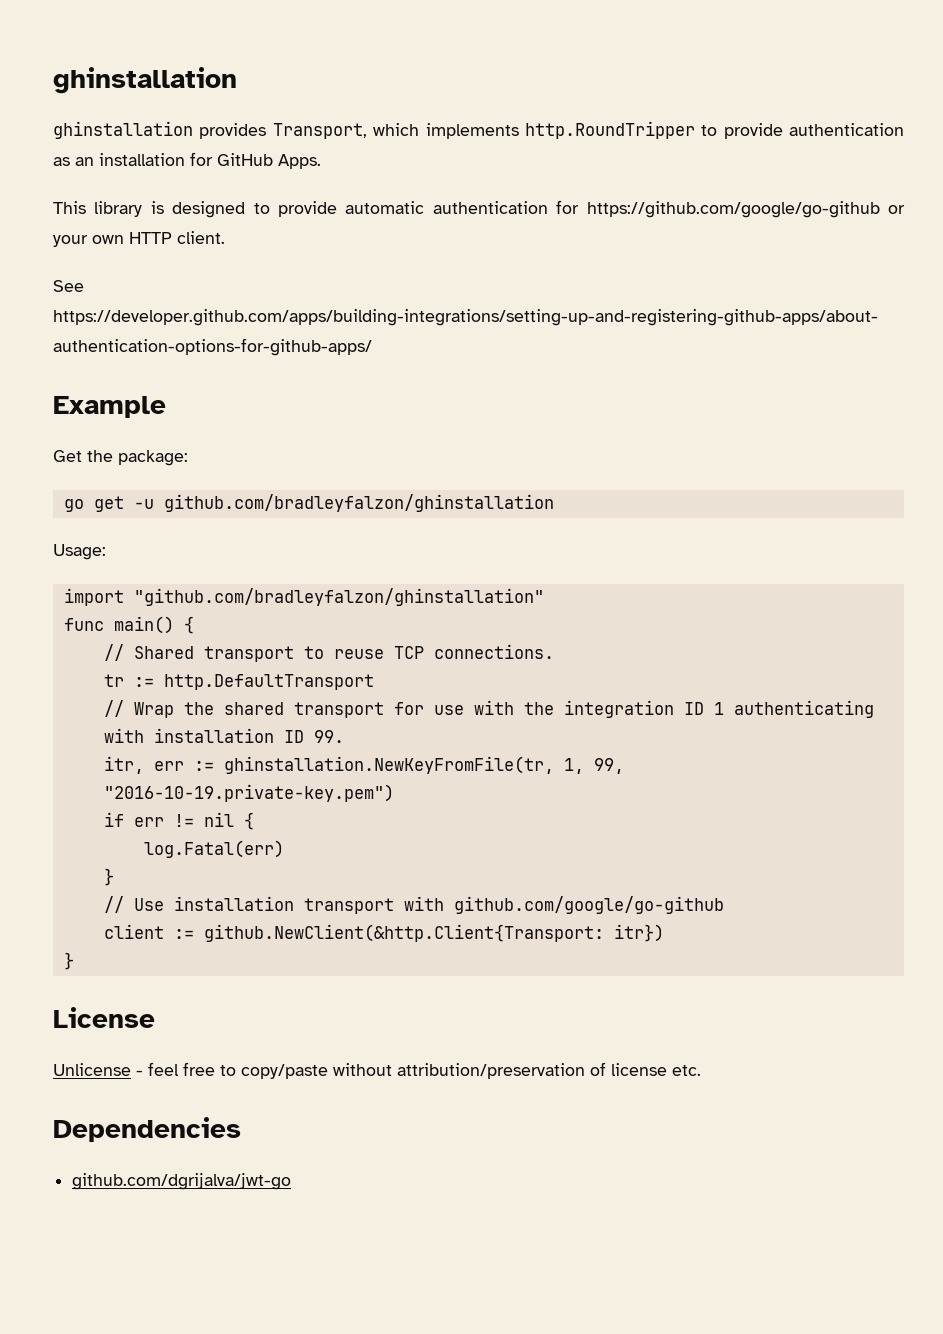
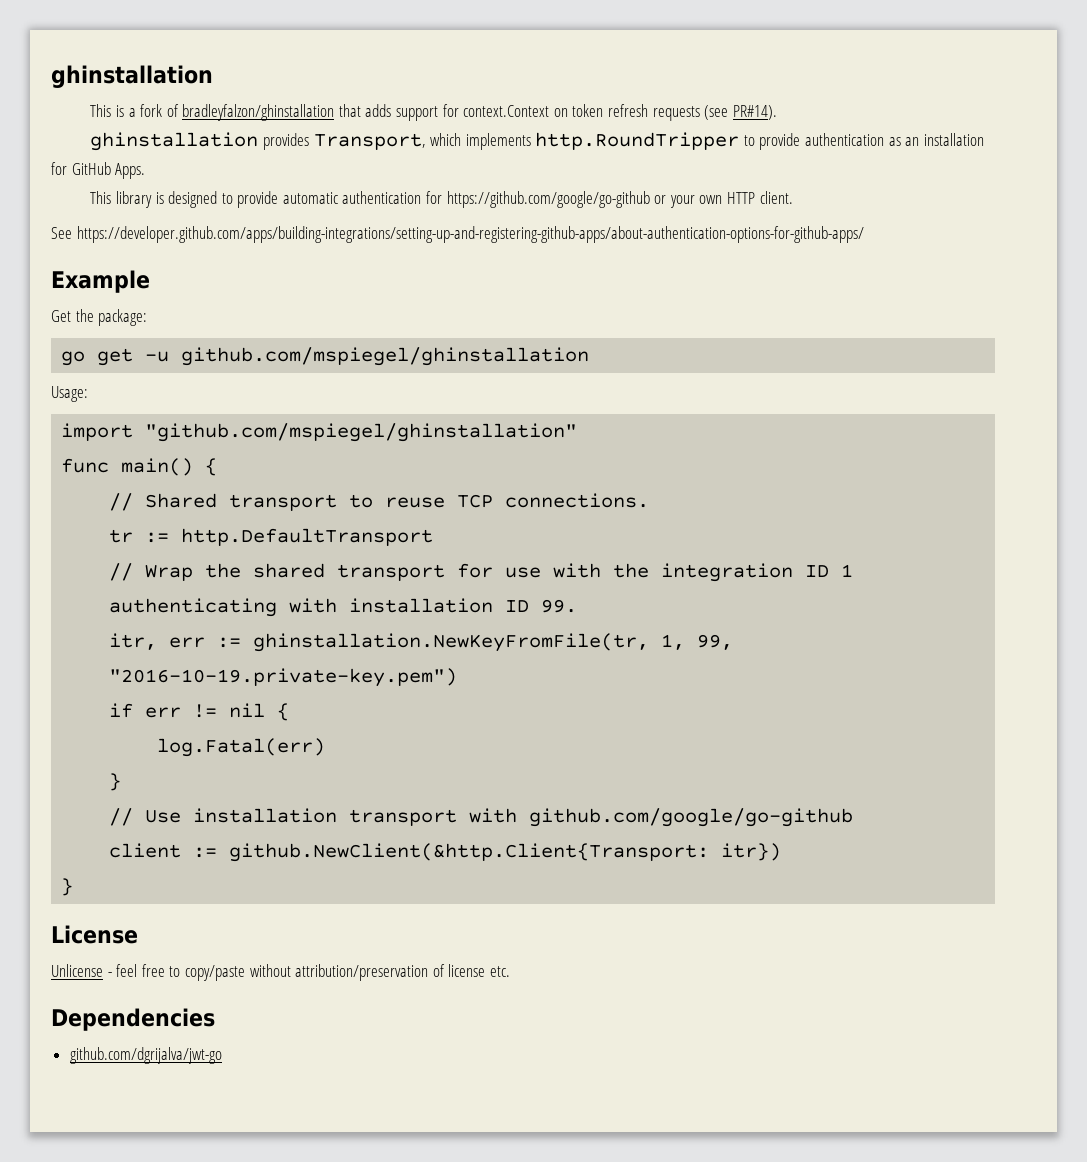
[53,67,237,94] ghinstallation -> [51,65,213,88] [90,104,777,121] ghinstallation // This is a fork of bradleyfalzon/ghinstallation that adds support for context.Context on token refresh requests (see PR#14).
[163,494,554,512] github.com/bradleyfalzon/ghinstallation -> [181,347,590,366] github.com/mspiegel/ghinstallation
[133,588,544,606] "github.com/bradleyfalzon/ghinstallation" -> [145,423,578,442] "github.com/mspiegel/ghinstallation"

